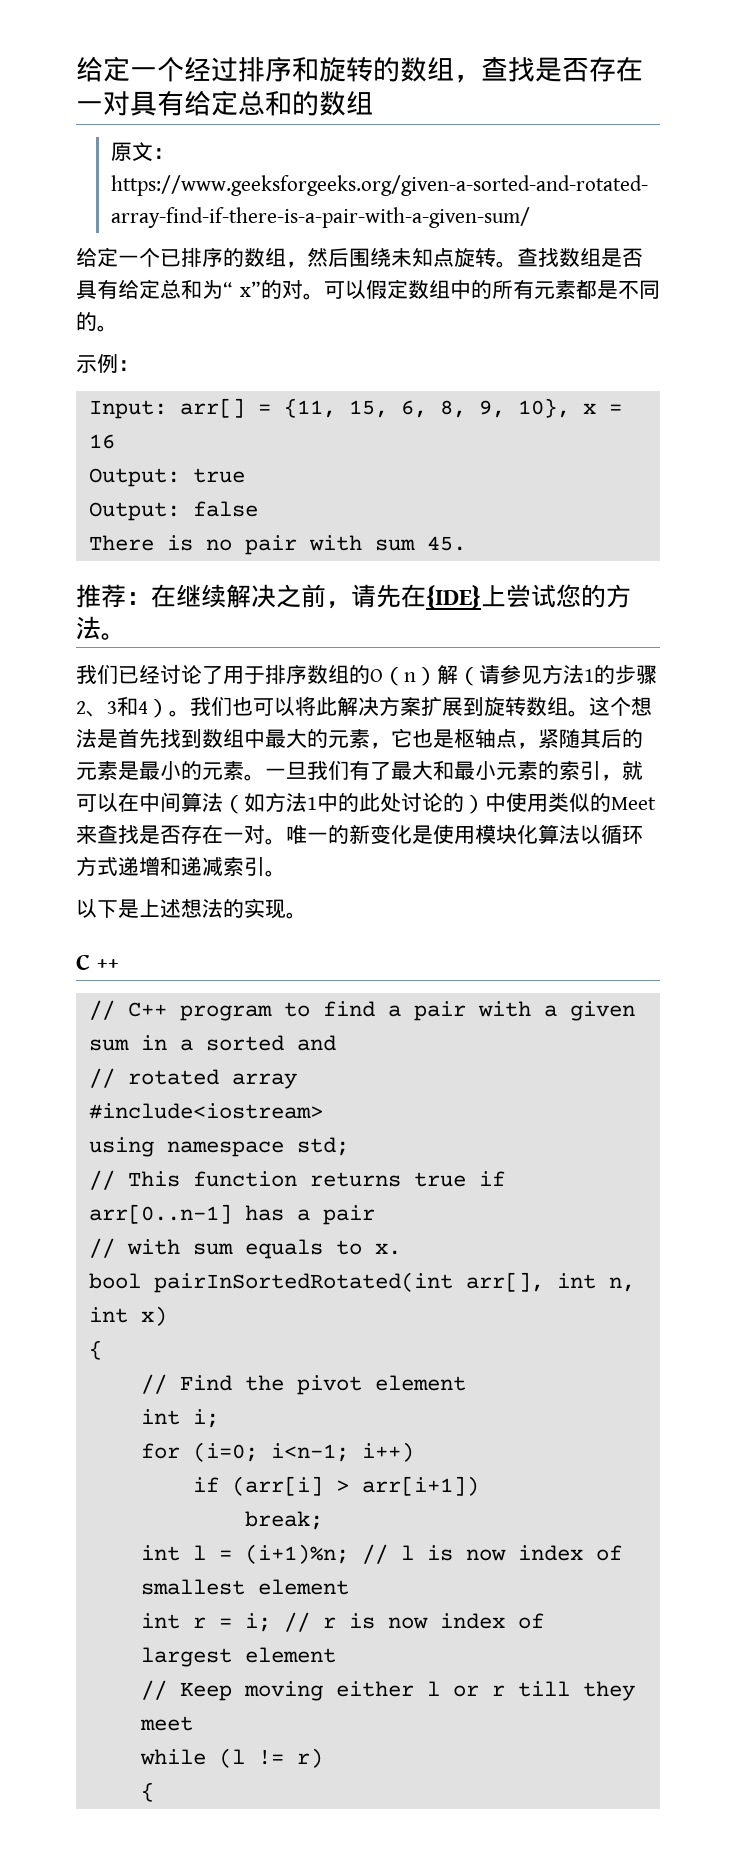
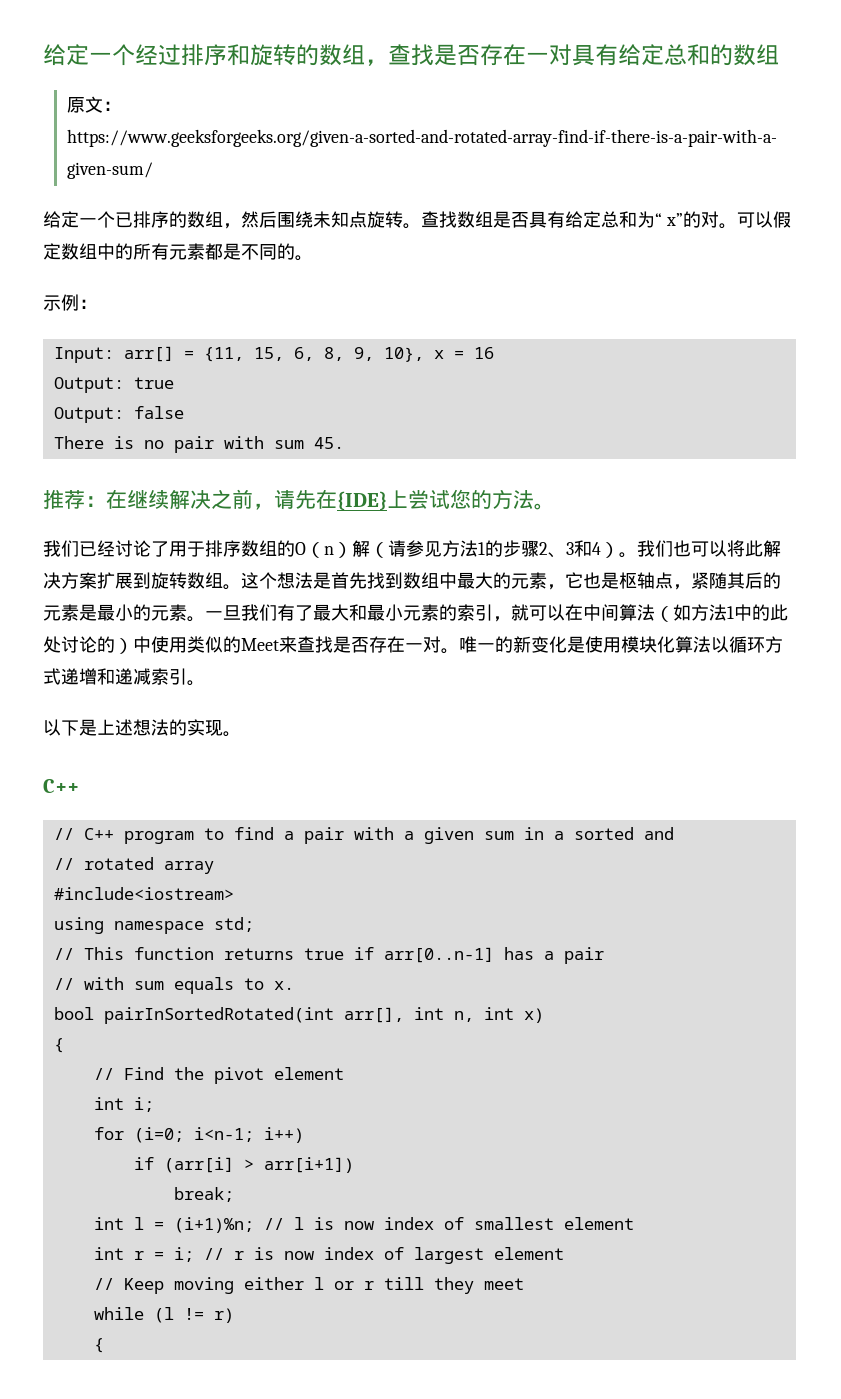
[76,954,119,970] C ++ -> [43,779,79,793] C++

